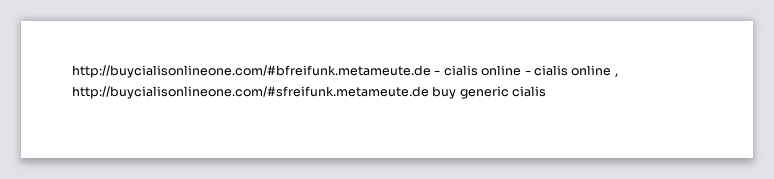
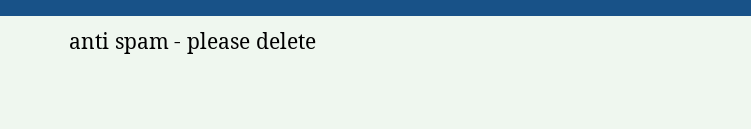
[72,65,618,78] [72,86,547,99] http://buycialisonlineone.com/#bfreifunk.metameute.de - cialis online - cialis online , http://buycialisonlineone.com/#sfreifunk.metameute.de buy generic cialis -> [69,32,316,54] anti spam - please delete

